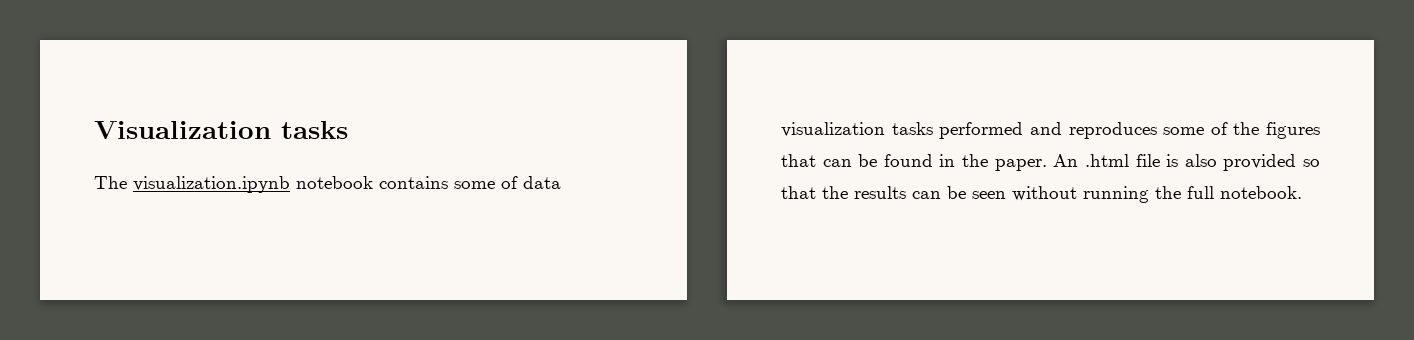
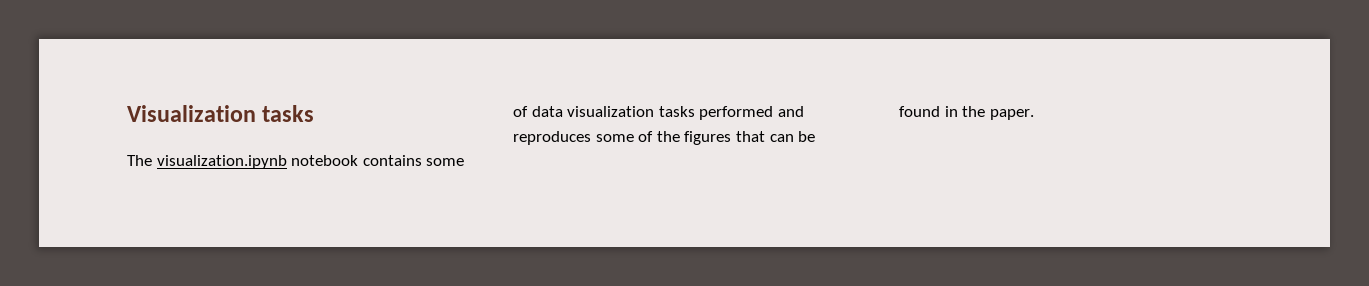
[1053,154,1320,171] [781,186,1302,203] An .html file is also provided so that the results can be seen without running the full notebook. -> (1034, 114) none

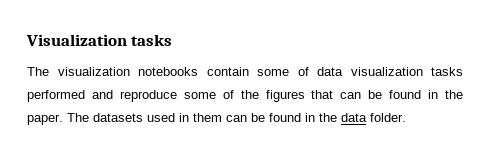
[156,155,422,169] visualization.ipynb notebook contains -> [57,67,249,76] visualization notebooks contain
[513,131,591,145] reproduces -> [119,90,177,102] reproduce
(1034, 114) none -> [67,113,406,122] The datasets used in them can be found in the data folder.

